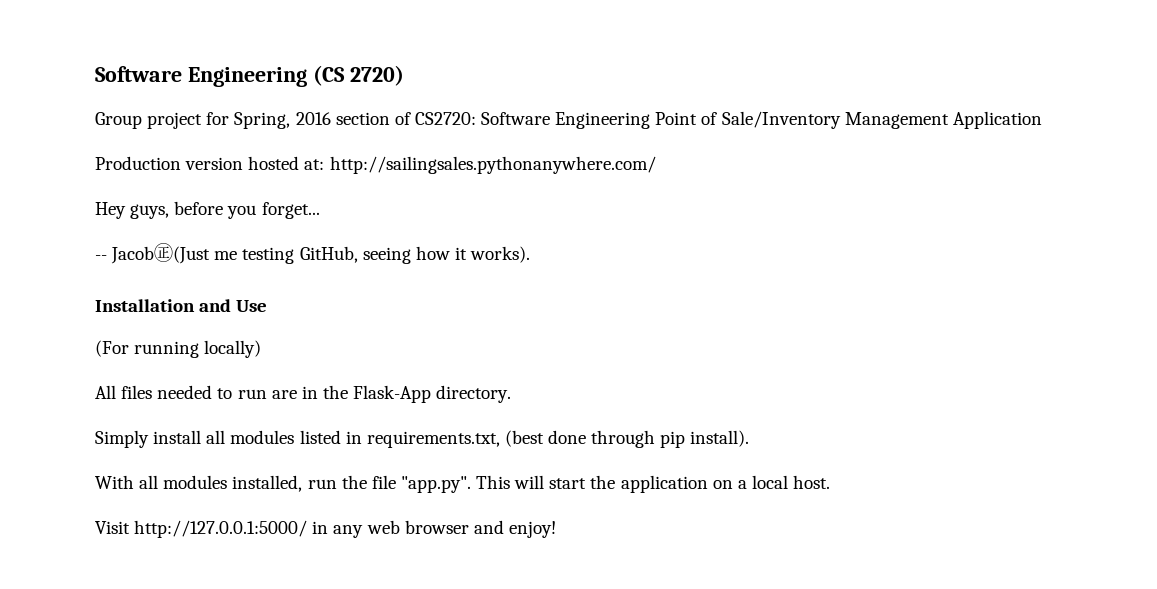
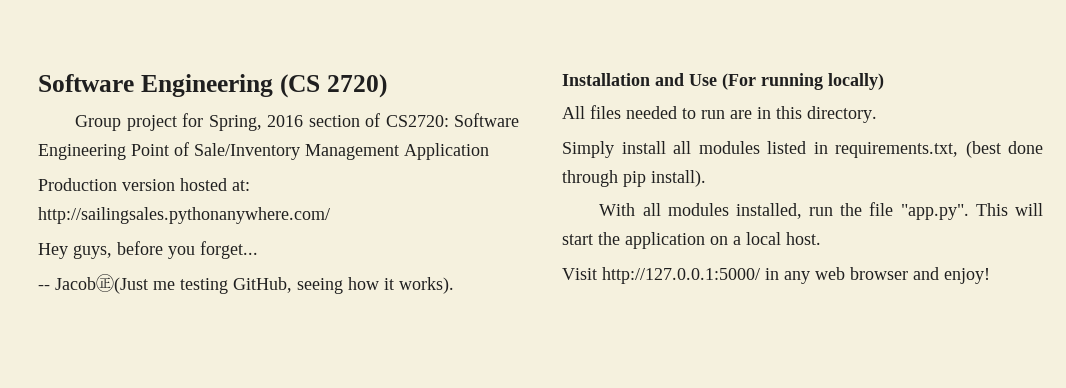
(268, 306) // -> (717, 80) none
[322,385,432,403] the Flask-App -> [776,106,802,119] this

